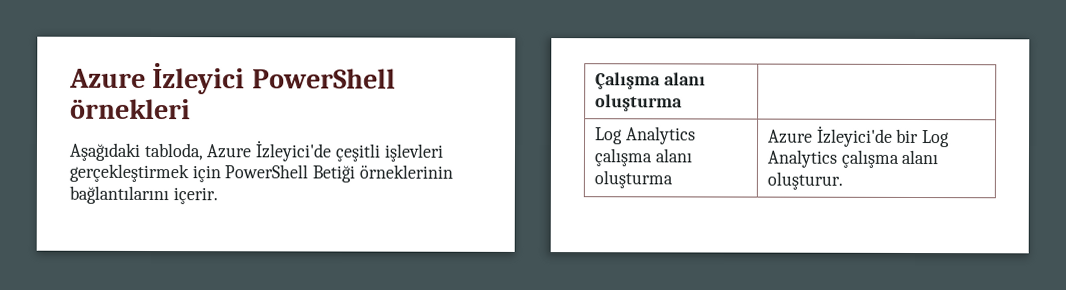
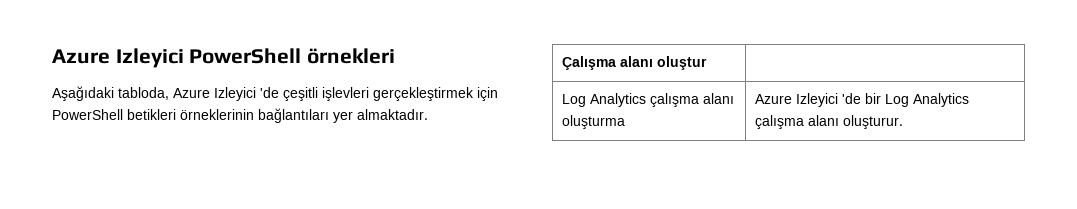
[69,63,246,95] Azure İzleyici -> [52,48,184,68] Azure Izleyici
[255,140,333,162] İzleyici'de -> [214,87,279,101] Izleyici 'de
[312,164,453,183] [69,185,218,205] Betiği örneklerinin bağlantılarını içerir. -> [127,108,428,123] betikleri örneklerinin bağlantıları yer almaktadır.
[594,94,683,112] oluşturma -> [656,56,707,70] oluştur
[815,125,893,147] İzleyici'de -> [795,93,861,107] Izleyici 'de

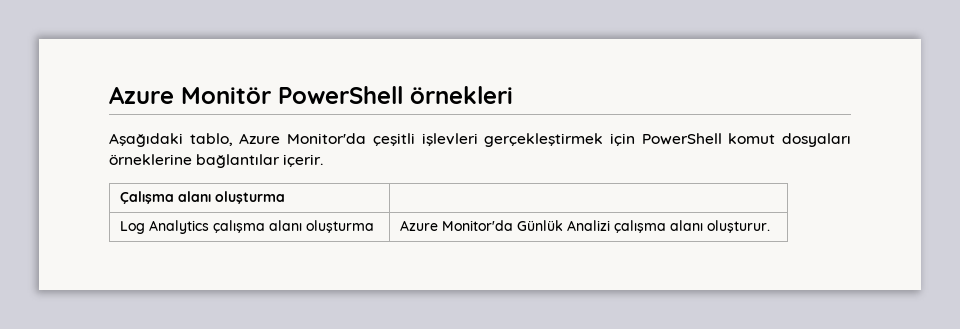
[52,48,184,68] Azure Izleyici -> [109,86,271,104] Azure Monitör
[118,87,279,101] tabloda, Azure Izleyici 'de -> [189,133,367,146] tablo, Azure Monitor'da
[127,108,428,123] betikleri örneklerinin bağlantıları yer almaktadır. -> [728,133,852,147] [109,154,324,168] komut dosyaları örneklerine bağlantılar içerir.
[656,56,707,70] oluştur -> [214,191,285,204] oluşturma
[795,93,969,107] Izleyici 'de bir Log Analytics -> [441,220,610,231] Monitor'da Günlük Analizi

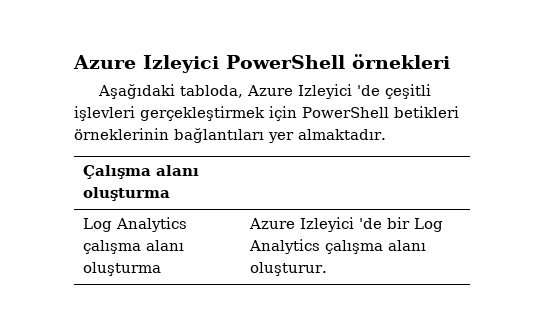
[109,86,271,104] Azure Monitör -> [73,55,219,73] Azure Izleyici
[189,133,367,146] tablo, Azure Monitor'da -> [180,84,381,99] tabloda, Azure Izleyici 'de
[728,133,852,147] [109,154,324,168] komut dosyaları örneklerine bağlantılar içerir. -> [394,106,459,118] [74,128,386,143] betikleri örneklerinin bağlantıları yer almaktadır.
[441,220,610,231] Monitor'da Günlük Analizi -> [299,217,443,232] [248,239,320,254] Izleyici 'de bir Log Analytics

